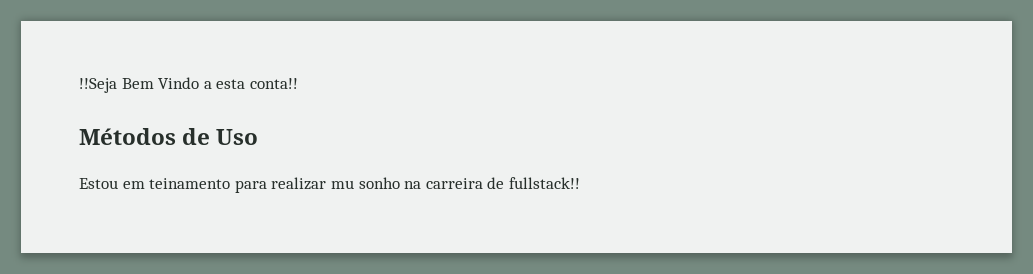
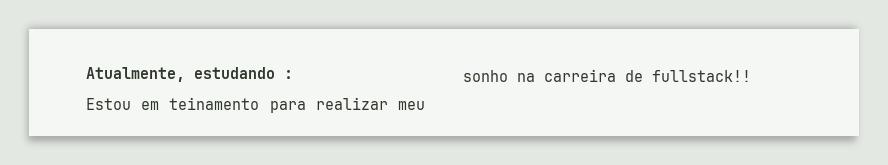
[79,77,298,93] [79,128,259,145] !!Seja Bem Vindo a esta conta!! // Métodos de Uso -> [86,67,293,82] Atualmente, estudando :
[330,180,354,189] mu -> [397,101,425,110] meu

